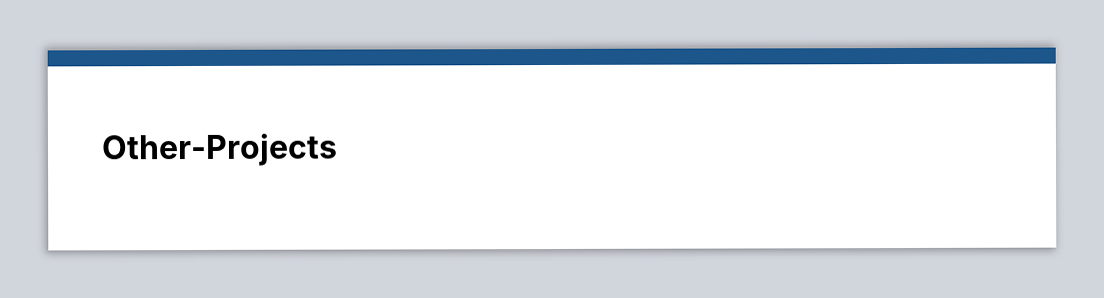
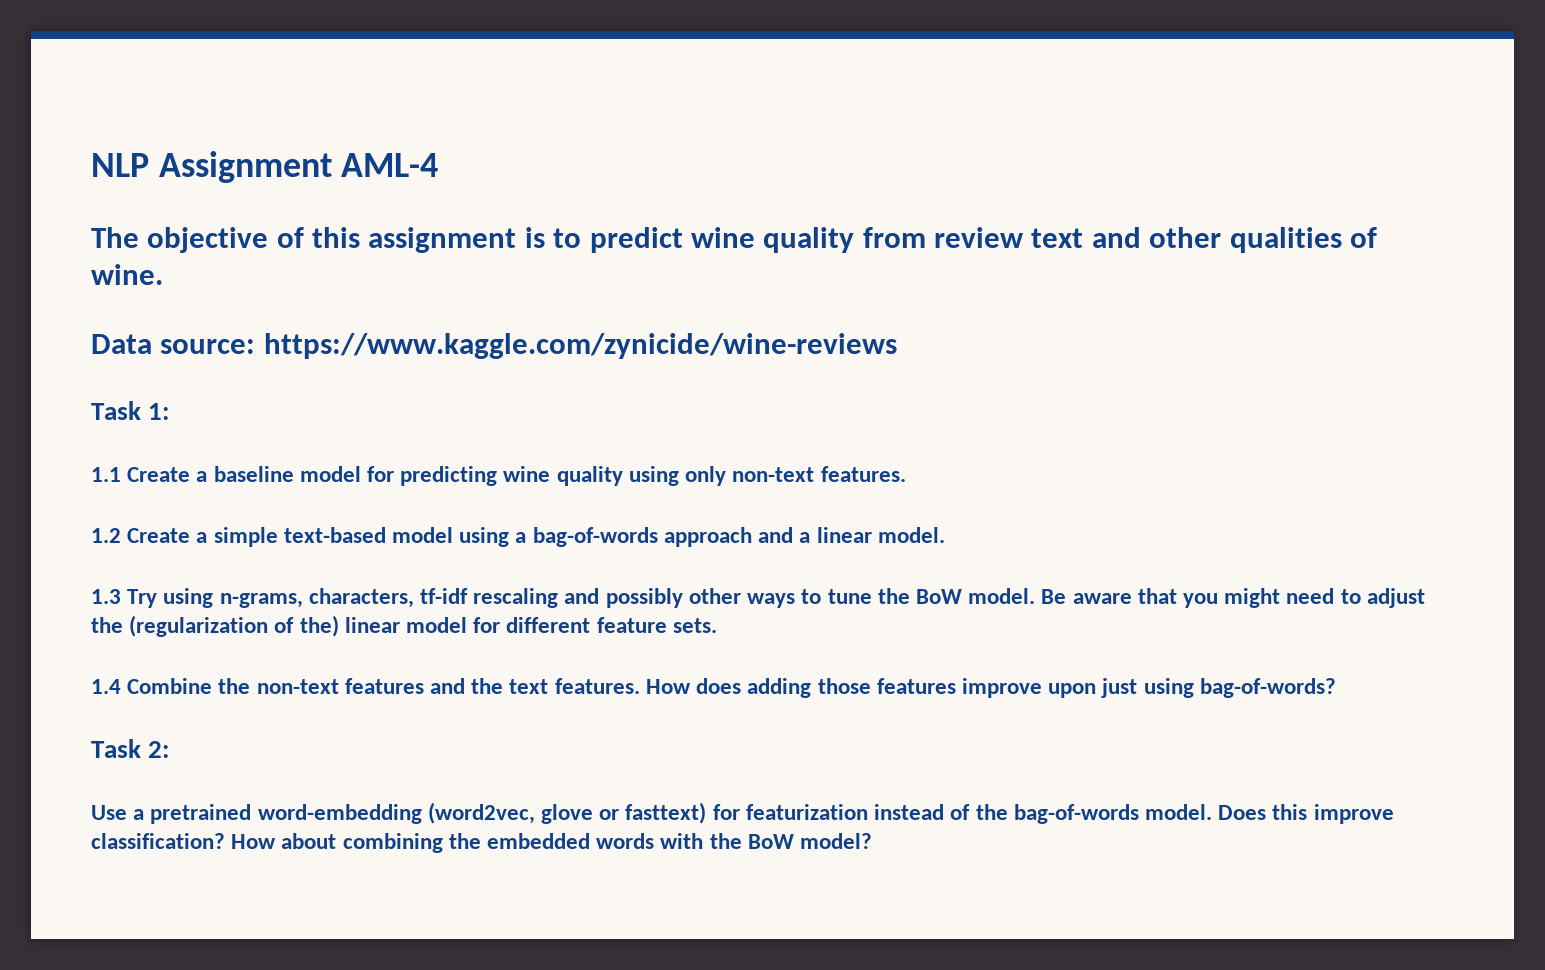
[101,133,338,167] Other-Projects -> [91,151,439,183] [91,227,1377,253] [91,264,163,285] [91,333,897,359] [91,401,170,420] [91,466,906,486] [91,527,945,547] [91,588,1425,608] [91,615,717,637] [91,678,1336,698] [91,739,170,758] [91,802,1394,824] [91,833,873,853] NLP Assignment AML-4 // The objective of this assignment is to predict wine quality from review text and other qualities of wine. // Data source: https://www.kaggle.com/zynicide/wine-reviews // Task 1: // 1.1 Create a baseline model for predicting wine quality using only non-text features. // 1.2 Create a simple text-based model using a bag-of-words approach and a linear model. // 1.3 Try using n-grams, characters, tf-idf rescaling and possibly other ways to tune the BoW model. Be aware that you might need to adjust the (regularization of the) linear model for different feature sets. // 1.4 Combine the non-text features and the text features. How does adding those features improve upon just using bag-of-words? // Task 2: // Use a pretrained word-embedding (word2vec, glove or fasttext) for featurization instead of the bag-of-words model. Does this improve classification? How about combining the embedded words with the BoW model?

